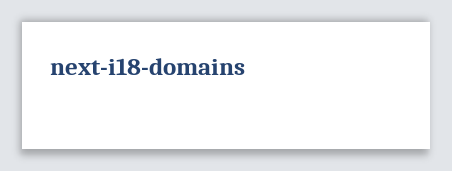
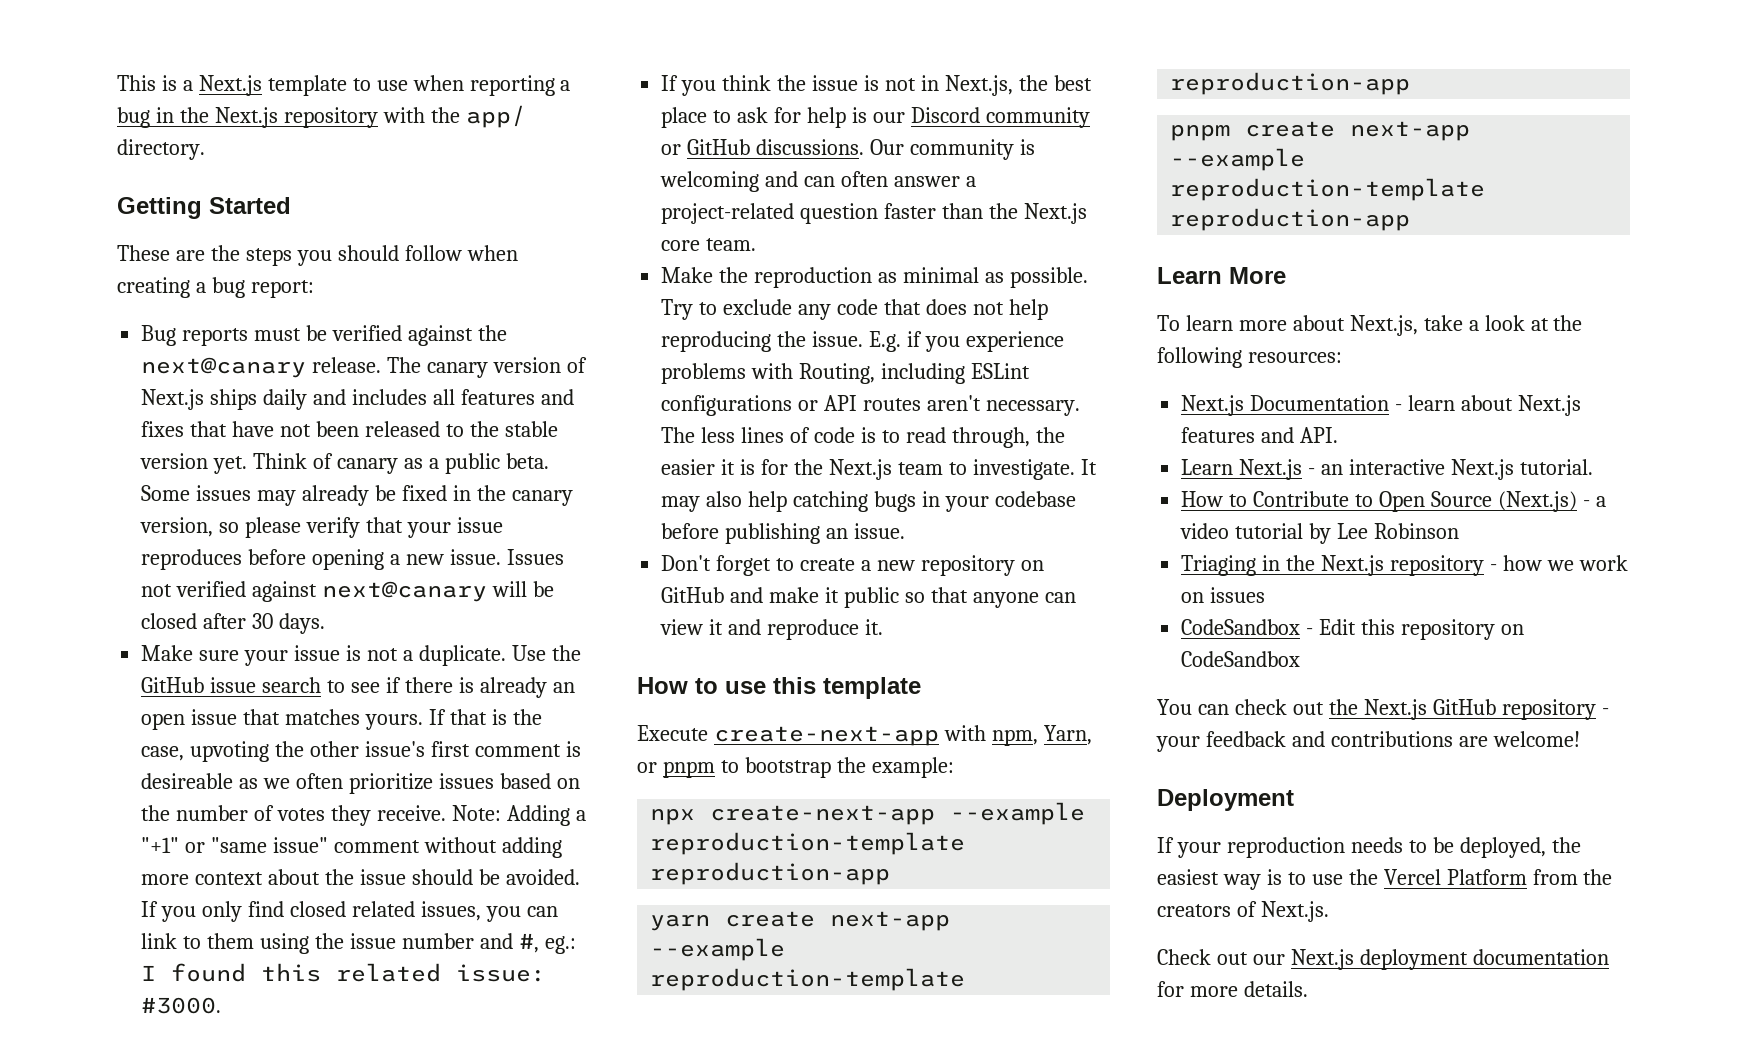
[50,58,245,75] next-i18-domains -> [117,75,571,96] [117,105,526,128] [117,139,205,160] [117,197,291,219] [117,245,518,266] [117,277,314,298] [141,325,507,346] [141,357,587,378] [141,389,574,410] [141,421,558,437] [140,453,549,474] [141,485,573,506] [140,517,503,538] [141,549,564,570] [141,581,554,602] [141,613,326,634] [141,645,581,666] [141,677,575,698] [141,709,542,730] [141,741,581,762] [141,773,580,794] [141,805,586,826] [141,837,562,858] [141,869,580,885] [141,901,558,922] [141,933,576,954] [141,963,547,982] [141,997,222,1014] [661,75,1092,96] [661,107,1090,128] [661,139,1035,160] [660,171,976,192] [661,203,1087,224] [661,238,757,251] [661,267,1088,288] [661,299,1048,320] [661,331,1064,352] [661,363,1030,384] [661,395,1080,416] [661,427,1065,448] [661,459,1097,480] [661,491,1076,512] [661,523,906,544] [661,555,1044,576] [661,587,1076,608] [660,619,883,640] [637,677,921,699] [637,725,1092,746] [637,757,954,778] [650,802,1086,825] [650,832,966,855] [650,862,891,885] [650,911,951,931] [650,938,786,961] [650,968,966,991] [1170,72,1411,95] [1170,121,1471,141] [1170,148,1306,171] [1170,178,1486,201] [1170,208,1411,231] [1157,267,1286,284] [1157,315,1583,336] [1157,347,1342,368] [1181,395,1581,416] [1181,427,1339,443] [1181,459,1593,480] [1181,491,1606,512] [1180,523,1459,544] [1181,555,1628,576] [1181,587,1266,603] [1181,619,1524,640] [1181,651,1301,667] [1157,699,1609,720] [1156,731,1580,752] [1157,789,1294,811] [1157,837,1581,858] [1157,869,1613,890] [1157,901,1329,922] [1157,949,1609,970] [1157,981,1308,997] This is a Next.js template to use when reporting a bug in the Next.js repository with the app/ directory. // Getting Started // These are the steps you should follow when creating a bug report: // Bug reports must be verified against the next@canary release. The canary version of Next.js ships daily and includes all features and fixes that have not been released to the stable version yet. Think of canary as a public beta. Some issues may already be fixed in the canary version, so please verify that your issue reproduces before opening a new issue. Issues not verified against next@canary will be closed after 30 days. // Make sure your issue is not a duplicate. Use the GitHub issue search to see if there is already an open issue that matches yours. If that is the case, upvoting the other issue's first comment is desireable as we often prioritize issues based on the number of votes they receive. Note: Adding a "+1" or "same issue" comment without adding more context about the issue should be avoided. If you only find closed related issues, you can link to them using the issue number and #, eg.: I found this related issue: #3000. // If you think the issue is not in Next.js, the best place to ask for help is our Discord community or GitHub discussions. Our community is welcoming and can often answer a project-related question faster than the Next.js core team. // Make the reproduction as minimal as possible. Try to exclude any code that does not help reproducing the issue. E.g. if you experience problems with Routing, including ESLint configurations or API routes aren't necessary. The less lines of code is to read through, the easier it is for the Next.js team to investigate. It may also help catching bugs in your codebase before publishing an issue. // Don't forget to create a new repository on GitHub and make it public so that anyone can view it and reproduce it. // How to use this template // Execute create-next-app with npm, Yarn, or pnpm to bootstrap the example: // npx create-next-app --example reproduction-template reproduction-app // yarn create next-app --example reproduction-template reproduction-app // pnpm create next-app --example reproduction-template reproduction-app // Learn More // To learn more about Next.js, take a look at the following resources: // Next.js Documentation - learn about Next.js features and API. // Learn Next.js - an interactive Next.js tutorial. // How to Contribute to Open Source (Next.js) - a video tutorial by Lee Robinson // Triaging in the Next.js repository - how we work on issues // CodeSandbox - Edit this repository on CodeSandbox // You can check out the Next.js GitHub repository - your feedback and contributions are welcome! // Deployment // If your reproduction needs to be deployed, the easiest way is to use the Vercel Platform from the creators of Next.js. // Check out our Next.js deployment documentation for more details.

